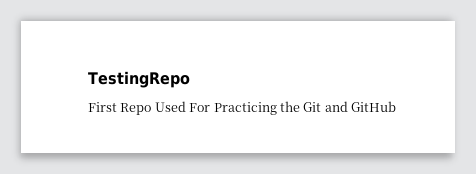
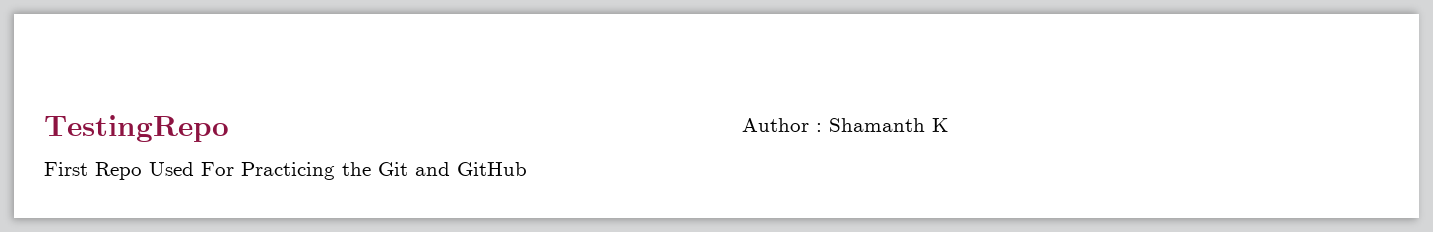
(396, 106) none -> [742,118,948,132] // Author : Shamanth K

